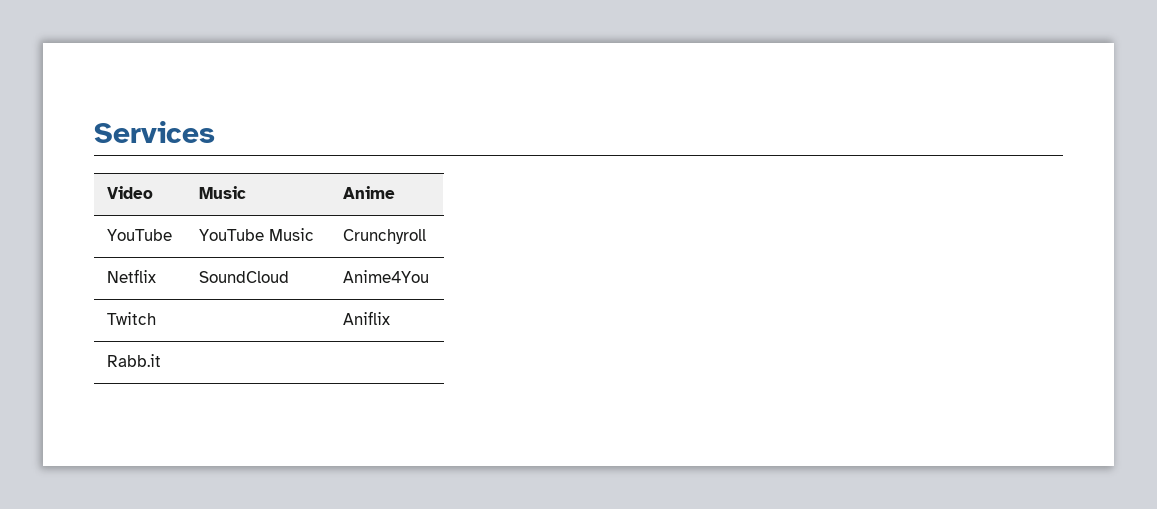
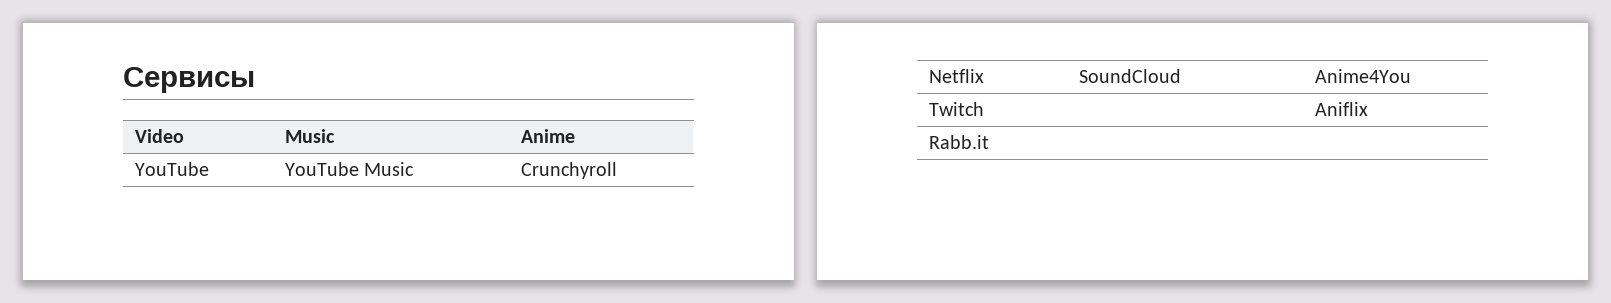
[94,121,215,143] Services -> [123,67,255,93] Сервисы

